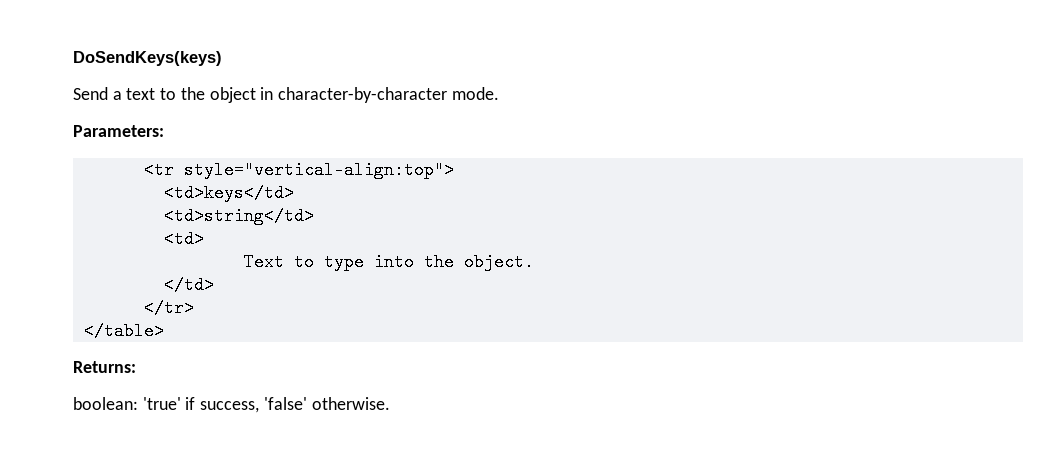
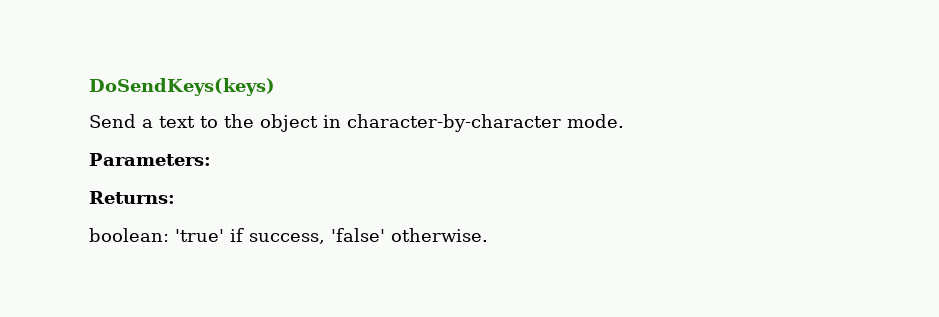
[143,161,454,179] [163,184,294,202] [163,207,314,225] [163,230,204,248] [243,253,534,271] [163,276,214,294] [143,299,194,317] [83,322,164,340] // <tr style="vertical-align:top"> // <td>keys</td> // <td>string</td> // <td> // Text to type into the object. // </td> // </tr> // </table> -> (211, 159) none

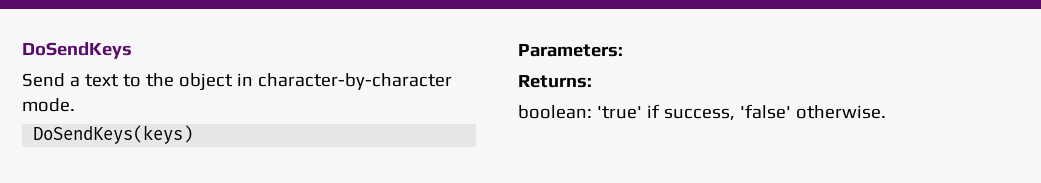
[89,78,275,96] DoSendKeys(keys) -> [22,42,132,59] DoSendKeys
(624, 121) none -> [33,125,194,144] // DoSendKeys(keys)

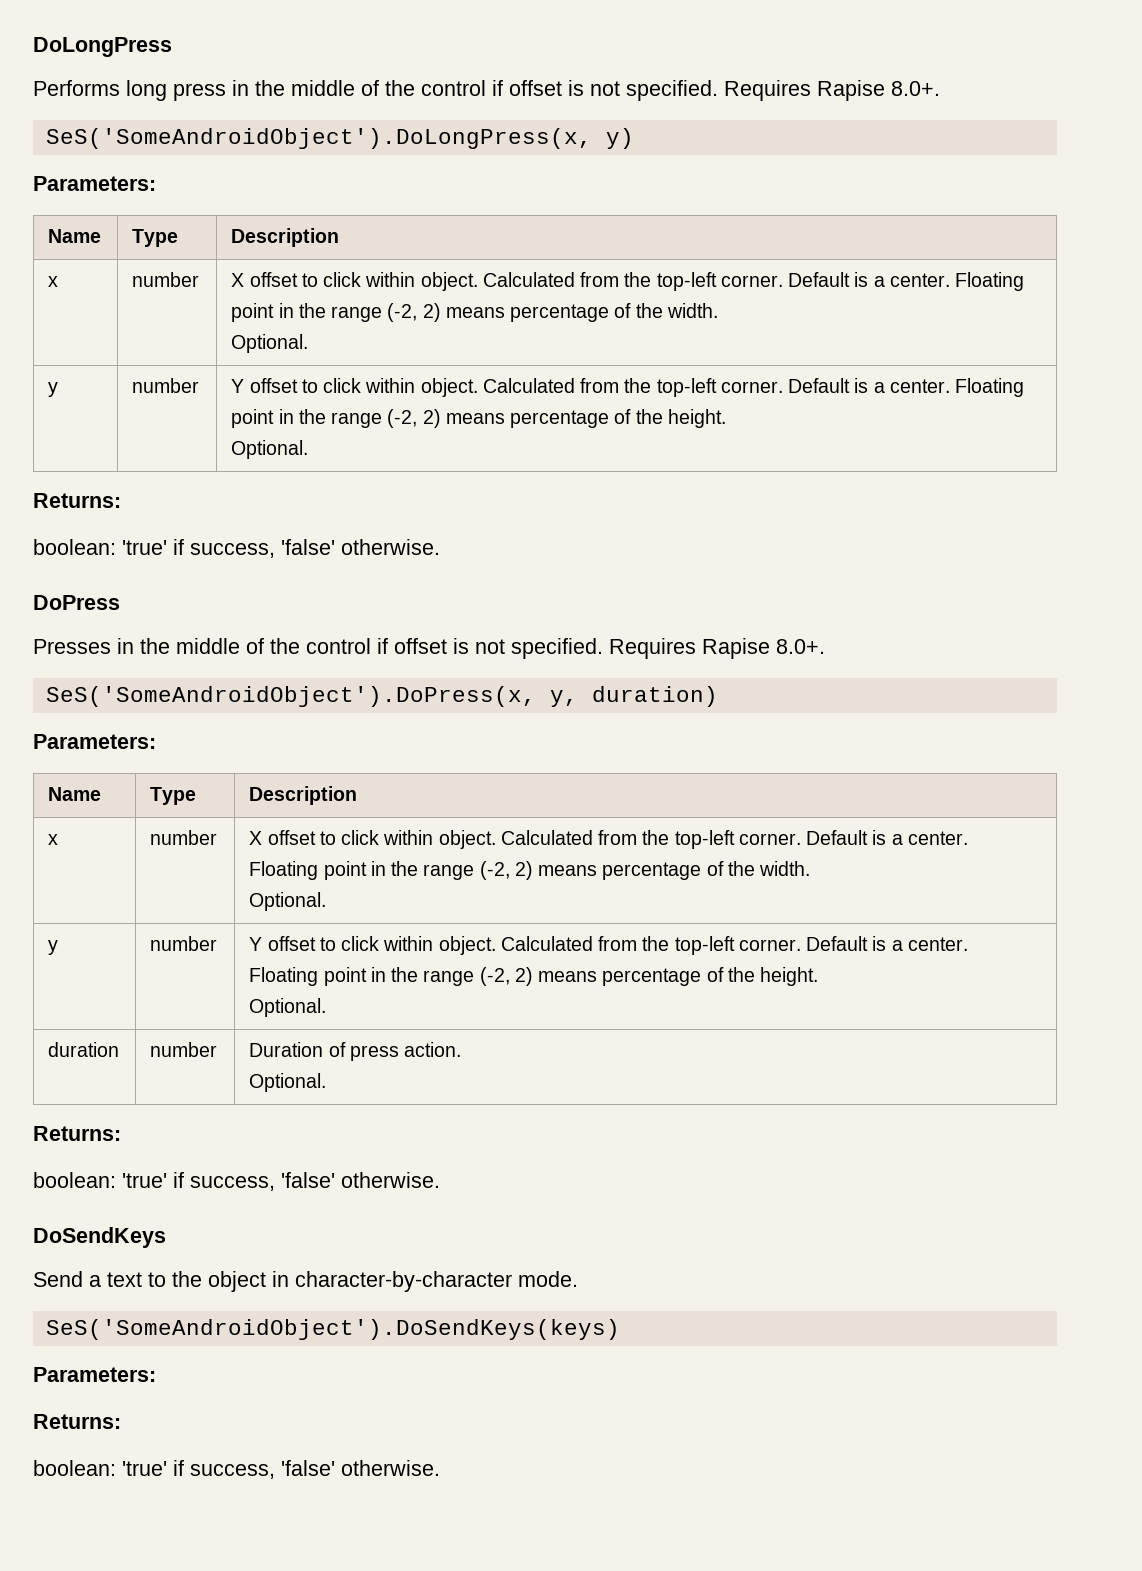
(22, 50) none -> [33,37,172,57] [33,80,940,101] [45,128,634,149] [33,176,156,191] [48,229,102,243] [132,229,179,247] [231,228,340,247] [48,276,59,287] [132,272,200,287] [231,272,1025,291] [231,303,718,322] [231,334,309,353] [48,382,59,397] [132,378,200,393] [231,378,1025,397] [231,409,726,428] [231,440,309,459] [33,493,121,508] [33,539,440,558] [33,595,120,610] [33,638,825,659] [45,686,718,707] [33,734,156,749] [48,787,102,801] [150,787,197,805] [249,786,358,805] [48,834,59,845] [150,830,218,845] [249,830,968,849] [249,861,811,880] [249,892,327,911] [48,940,59,955] [150,936,218,951] [249,936,968,955] [249,967,819,986] [249,998,327,1017] [48,1042,120,1057] [150,1042,218,1057] [249,1042,462,1061] [249,1073,327,1092] [33,1126,121,1141] [33,1172,440,1191] DoLongPress // Performs long press in the middle of the control if offset is not specified. Requires Rapise 8.0+. // SeS('SomeAndroidObject').DoLongPress(x, y) // Parameters: // Name | Type | Description // x | number | X offset to click within object. Calculated from the top-left corner. Default is a center. Floating point in the range (-2, 2) means percentage of the width. // Optional. // y | number | Y offset to click within object. Calculated from the top-left corner. Default is a center. Floating point in the range (-2, 2) means percentage of the height. // Optional. // Returns: // boolean: 'true' if success, 'false' otherwise. // DoPress // Presses in the middle of the control if offset is not specified. Requires Rapise 8.0+. // SeS('SomeAndroidObject').DoPress(x, y, duration) // Parameters: // Name | Type | Description // x | number | X offset to click within object. Calculated from the top-left corner. Default is a center. Floating point in the range (-2, 2) means percentage of the width. // Optional. // y | number | Y offset to click within object. Calculated from the top-left corner. Default is a center. Floating point in the range (-2, 2) means percentage of the height. // Optional. // duration | number | Duration of press action. // Optional. // Returns: // boolean: 'true' if success, 'false' otherwise. //
[33,125,194,144] DoSendKeys(keys) -> [45,1319,620,1340] SeS('SomeAndroidObject').DoSendKeys(keys)

